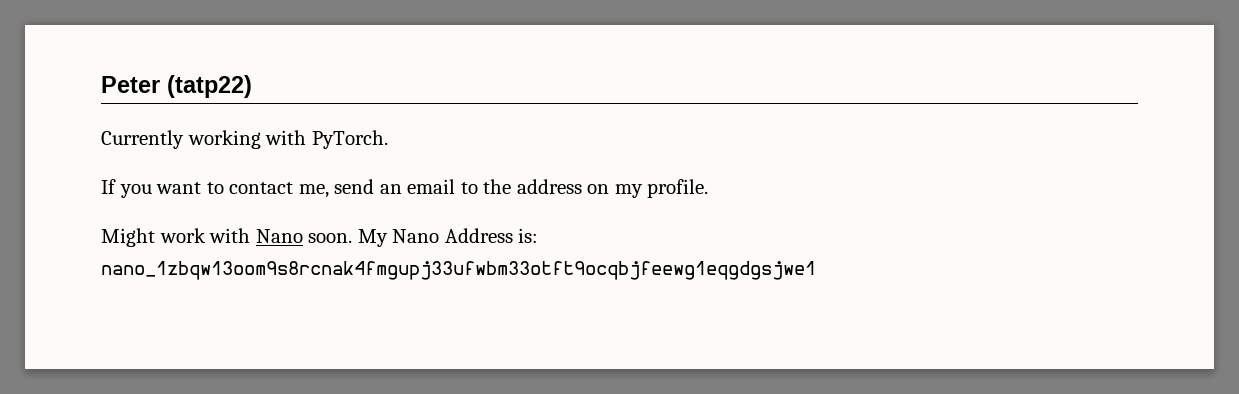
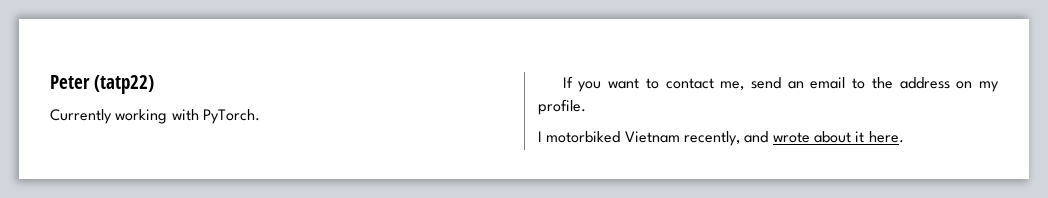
[101,228,539,247] [101,261,816,280] Might work with Nano soon. My Nano Address is: nano_1zbqw13oom9s8rcnak4fmgupj33ufwbm33otft9ocqbjfeewg1eqgdgsjwe1 -> [538,131,904,146] I motorbiked Vietnam recently, and wrote about it here.

